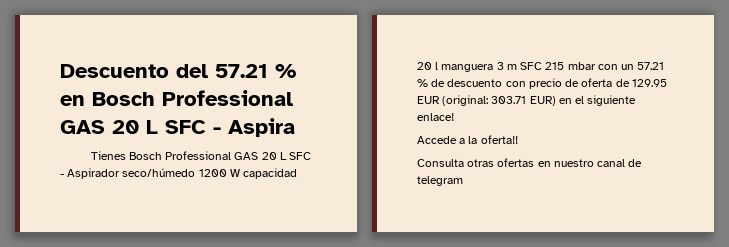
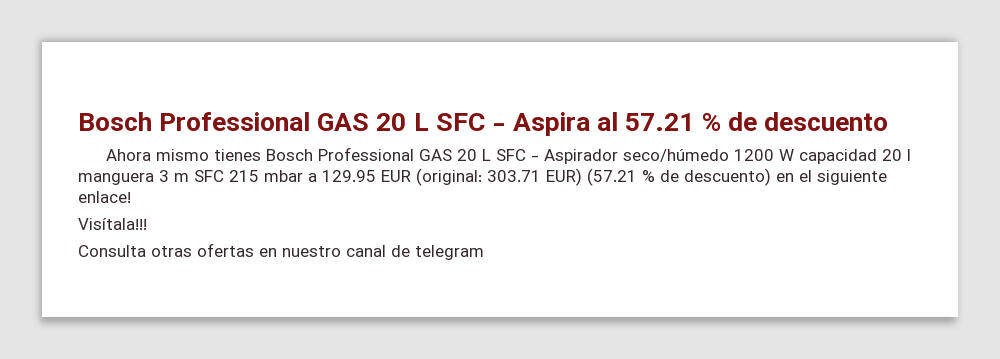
[60,64,297,78] [60,95,85,106] Descuento del 57.21 % en -> (78, 121) none
[90,151,126,160] // Tienes -> [597,112,888,131] [106,149,262,161] al 57.21 % de descuento // Ahora mismo tienes
[597,62,665,70] [417,78,630,89] con un 57.21 % de descuento con precio de oferta de -> [308,173,317,182] a
(556, 101) none -> [587,168,771,186] (57.21 % de descuento)
[417,135,518,144] Accede a la oferta!! -> [78,218,147,230] Visítala!!!

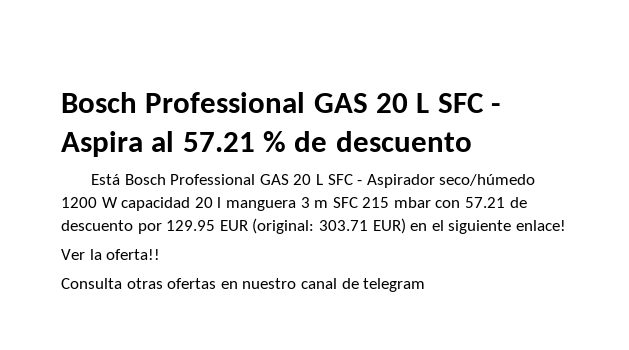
[106,149,262,161] Ahora mismo tienes -> [91,174,121,185] Está
[308,173,317,182] a -> [435,197,527,208] [61,220,162,234] con 57.21 de descuento por
[587,168,771,186] (57.21 % de descuento) -> (406, 226) none
[78,218,147,230] Visítala!!! -> [61,249,161,260] Ver la oferta!!

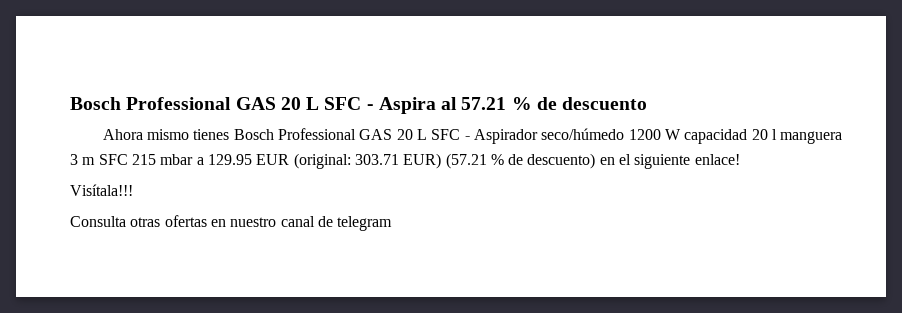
[91,174,121,185] Está -> [102,129,230,140] Ahora mismo tienes
[435,197,527,208] [61,220,162,234] con 57.21 de descuento por -> [196,157,204,165] a
(406, 226) none -> [445,153,596,169] (57.21 % de descuento)
[61,249,161,260] Ver la oferta!! -> [70,184,133,196] Visítala!!!

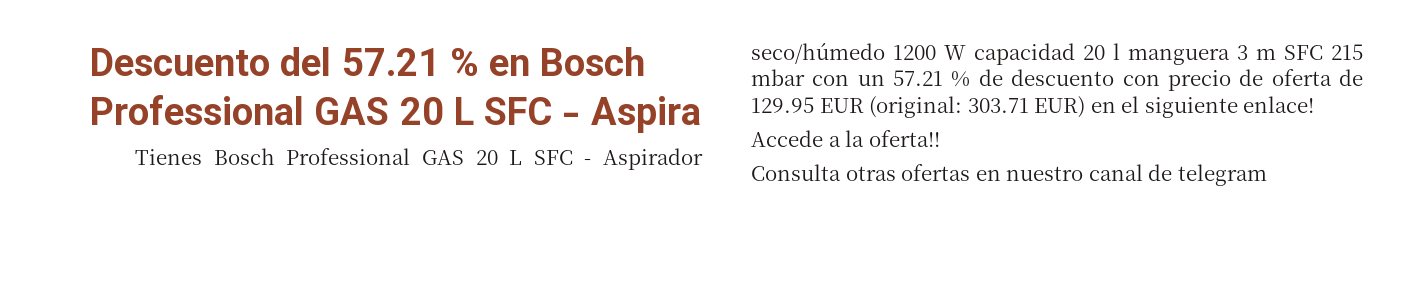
(70, 103) none -> [90,47,531,76] Descuento del 57.21 % en
[441,97,648,110] [102,129,230,140] al 57.21 % de descuento // Ahora mismo tienes -> [135,149,203,165] // Tienes
[196,157,204,165] a -> [812,69,1363,91] con un 57.21 % de descuento con precio de oferta de
[445,153,596,169] (57.21 % de descuento) -> (1086, 107) none
[70,184,133,196] Visítala!!! -> [751,130,940,147] Accede a la oferta!!

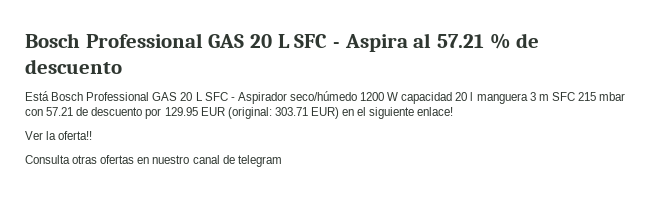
[90,47,531,76] Descuento del 57.21 % en -> (25, 40) none
[135,149,203,165] // Tienes -> [413,33,540,49] [25,59,122,74] [25,91,49,101] al 57.21 % de descuento // Está
[857,69,1363,91] un 57.21 % de descuento con precio de oferta de -> [46,107,162,119] 57.21 de descuento por
[751,130,841,147] Accede a -> [25,131,43,140] Ver

